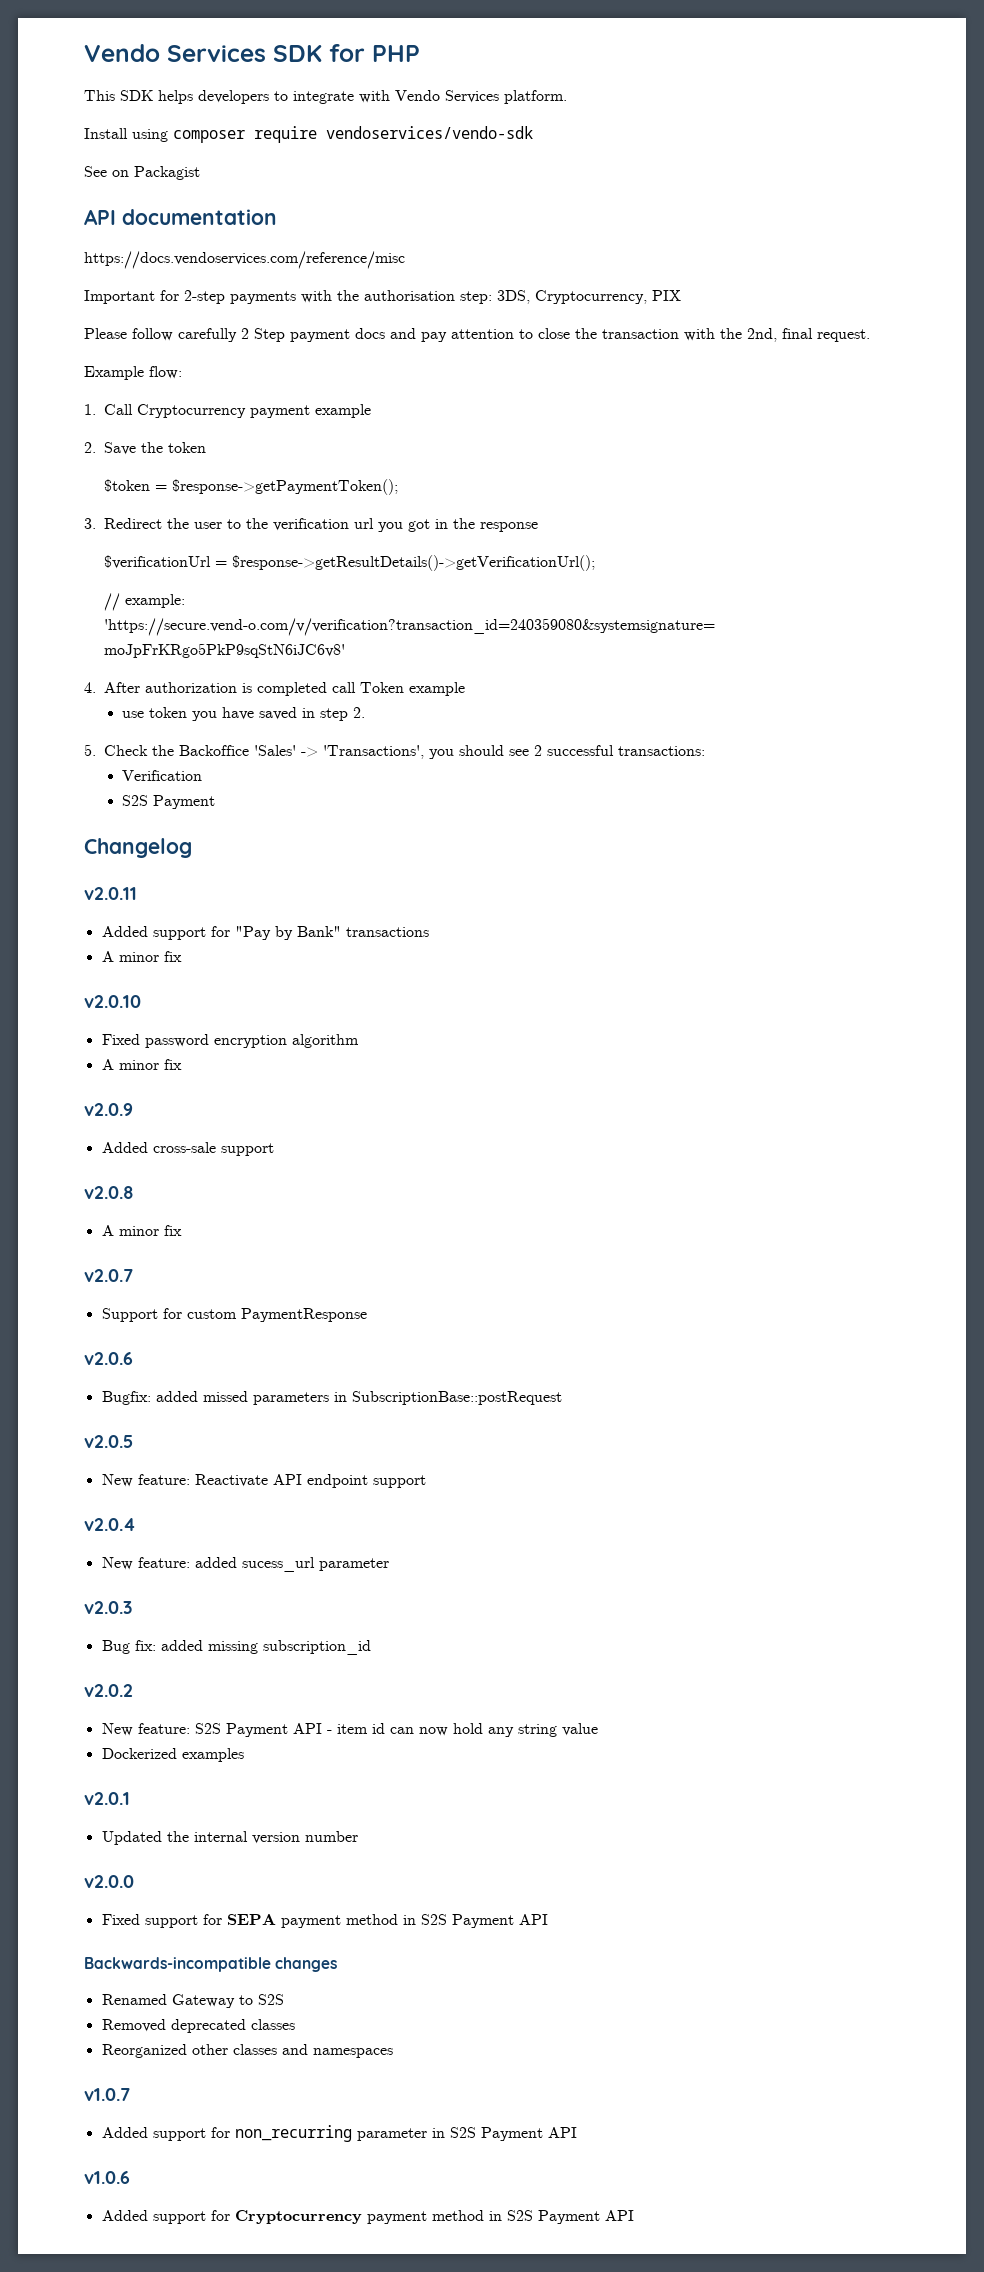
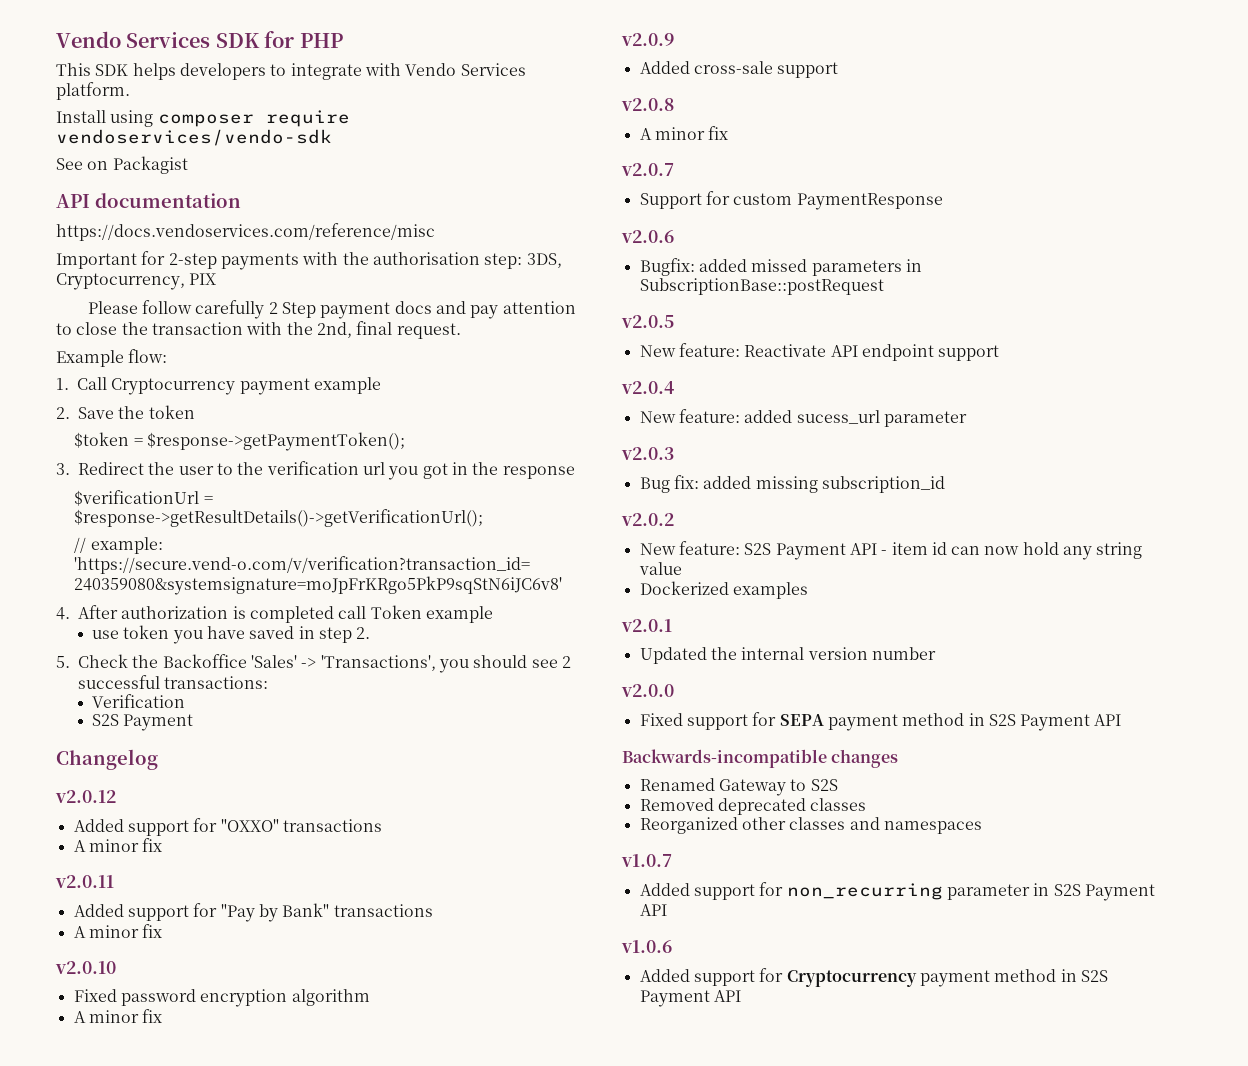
(192, 848) none -> [55,790,116,803] [73,818,382,836] [73,838,163,852] // v2.0.12 // Added support for "OXXO" transactions // A minor fix

